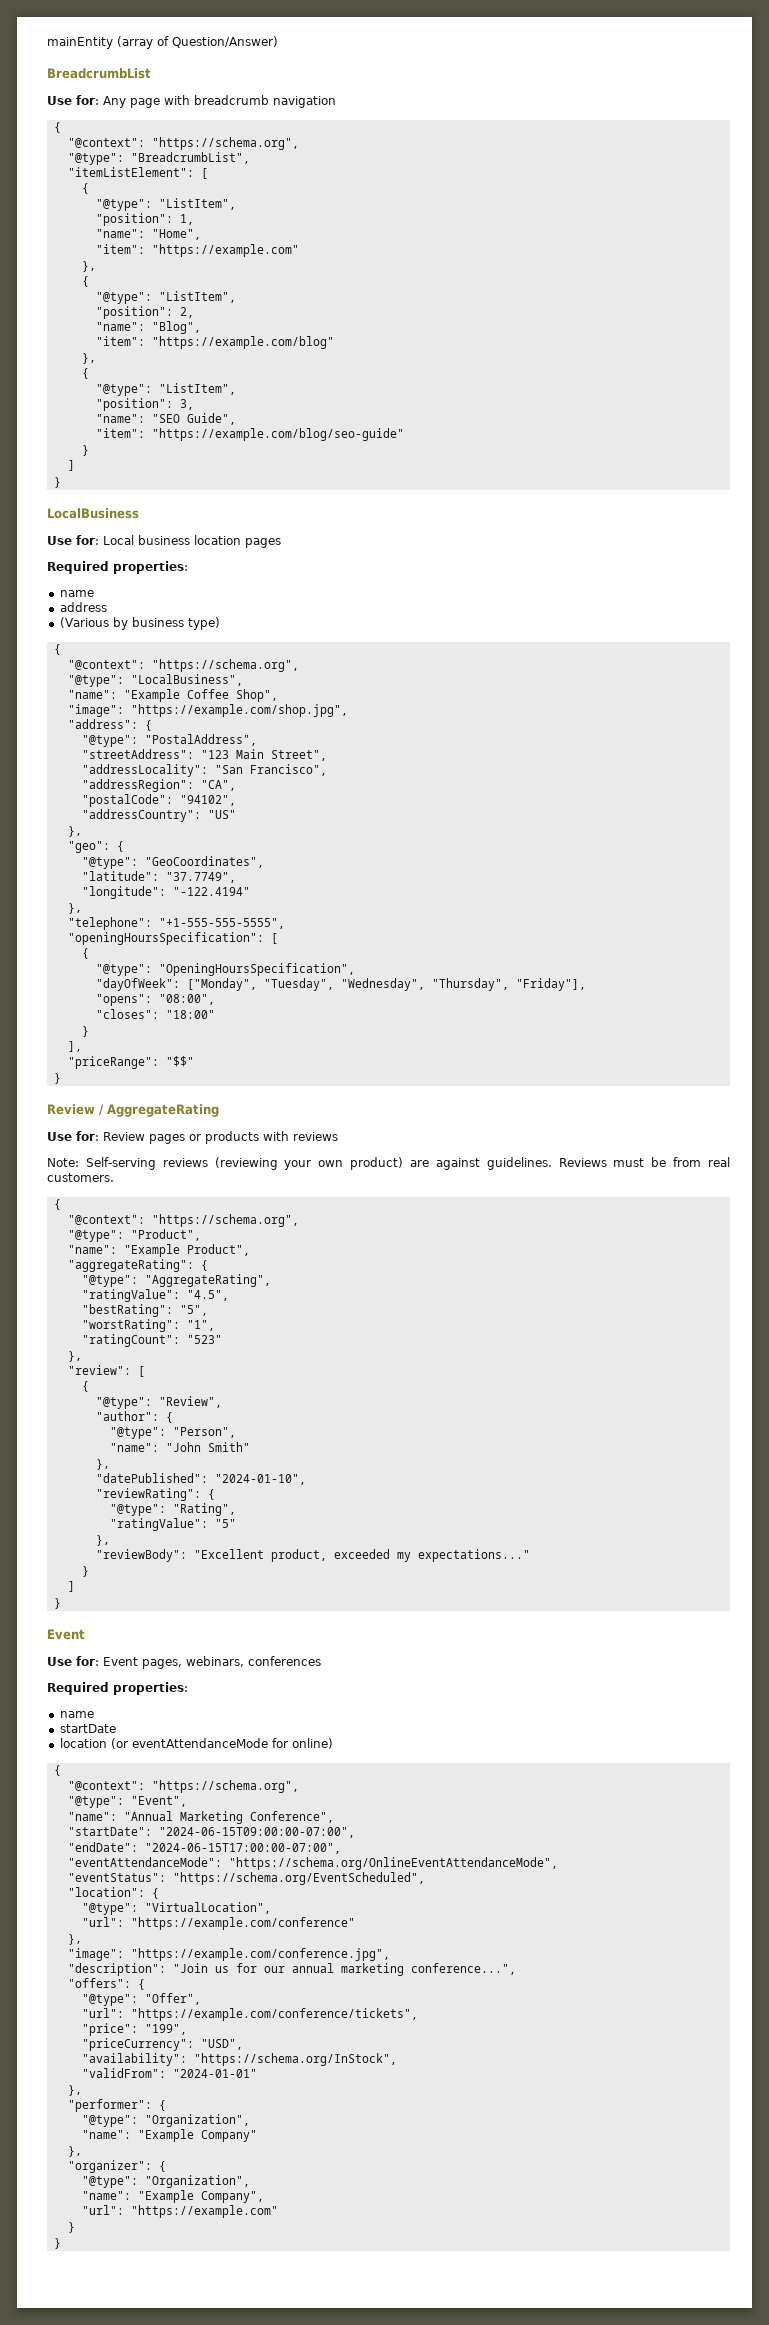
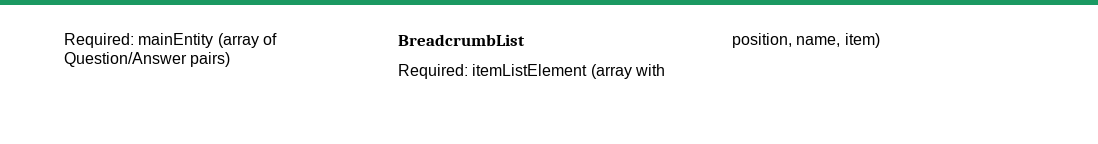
(47, 43) none -> [64,33,134,48] Required:
[172,36,278,48] Question/Answer) -> [64,52,231,67] Question/Answer pairs)
[47,95,336,108] [53,122,61,133] [67,137,299,150] [67,152,250,165] [67,167,208,179] [81,183,89,194] [95,198,236,211] [95,213,194,226] [95,229,201,240] [95,244,299,257] [81,261,96,272] [81,276,89,287] [95,291,236,304] [95,306,194,319] [95,321,201,334] [95,336,334,349] [81,353,96,364] [81,368,89,379] [95,383,236,396] [95,398,194,411] [95,413,236,425] [95,428,404,441] [81,445,89,456] [67,460,75,471] [53,477,61,488] [47,508,139,519] [47,535,281,548] [47,561,188,574] [59,590,94,597] [59,602,107,612] [59,617,220,630] [53,644,61,655] [67,659,299,672] [67,674,243,687] [67,689,278,702] [67,704,348,717] [67,719,152,731] [81,734,257,747] [81,749,327,761] [81,764,327,777] [81,779,236,792] [81,794,236,807] [81,809,236,822] [67,826,82,837] [67,841,124,853] [81,856,264,869] [81,871,236,883] [81,886,250,899] [67,903,82,914] [67,917,285,930] [67,932,278,945] [81,948,89,959] [95,963,355,976] [95,978,586,991] [95,994,215,1006] [95,1009,215,1019] [81,1026,89,1037] [67,1041,82,1052] [67,1056,194,1069] [53,1073,61,1084] [47,1104,219,1117] [47,1131,338,1144] [47,1157,730,1170] [47,1173,114,1182] [53,1199,61,1210] [67,1214,299,1227] [67,1229,201,1242] [67,1244,250,1257] [67,1259,208,1272] [81,1274,271,1287] [81,1289,229,1302] [81,1304,208,1317] [81,1319,215,1332] [81,1334,222,1347] [67,1351,82,1362] [67,1365,145,1377] [81,1381,89,1392] [95,1396,222,1409] [95,1411,173,1423] [109,1427,236,1439] [109,1442,250,1452] [95,1459,110,1470] [95,1473,306,1485] [95,1488,215,1501] [109,1503,236,1516] [109,1518,236,1531] [95,1535,110,1546] [95,1549,530,1562] [81,1566,89,1577] [67,1581,75,1592] [53,1598,61,1609] [47,1629,85,1640] [47,1656,321,1669] [47,1682,188,1695] [59,1711,94,1718] [59,1724,116,1733] [59,1738,333,1749] [53,1765,61,1776] [67,1780,299,1793] [67,1796,187,1808] [67,1811,334,1824] [67,1827,355,1838] [67,1842,341,1854] [67,1857,558,1870] [67,1872,425,1885] [67,1887,159,1899] [81,1902,271,1915] [81,1917,355,1930] [67,1934,82,1945] [67,1948,390,1961] [67,1963,516,1976] [67,1978,145,1990] [81,1993,201,2006] [81,2008,418,2021] [81,2023,187,2036] [81,2038,243,2051] [81,2053,397,2066] [81,2068,257,2078] [67,2085,82,2096] [67,2099,166,2112] [81,2114,250,2127] [81,2129,257,2142] [67,2146,82,2157] [67,2160,166,2173] [81,2175,250,2188] [81,2190,264,2203] [81,2205,278,2218] [67,2222,75,2233] [53,2238,61,2249] Use for: Any page with breadcrumb navigation // { // "@context": "https://schema.org", // "@type": "BreadcrumbList", // "itemListElement": [ // { // "@type": "ListItem", // "position": 1, // "name": "Home", // "item": "https://example.com" // }, // { // "@type": "ListItem", // "position": 2, // "name": "Blog", // "item": "https://example.com/blog" // }, // { // "@type": "ListItem", // "position": 3, // "name": "SEO Guide", // "item": "https://example.com/blog/seo-guide" // } // ] // } // LocalBusiness // Use for: Local business location pages // Required properties: // name // address // (Various by business type) // { // "@context": "https://schema.org", // "@type": "LocalBusiness", // "name": "Example Coffee Shop", // "image": "https://example.com/shop.jpg", // "address": { // "@type": "PostalAddress", // "streetAddress": "123 Main Street", // "addressLocality": "San Francisco", // "addressRegion": "CA", // "postalCode": "94102", // "addressCountry": "US" // }, // "geo": { // "@type": "GeoCoordinates", // "latitude": "37.7749", // "longitude": "-122.4194" // }, // "telephone": "+1-555-555-5555", // "openingHoursSpecification": [ // { // "@type": "OpeningHoursSpecification", // "dayOfWeek": ["Monday", "Tuesday", "Wednesday", "Thursday", "Friday"], // "opens": "08:00", // "closes": "18:00" // } // ], // "priceRange": "$$" // } // Review / AggregateRating // Use for: Review pages or products with reviews // Note: Self-serving reviews (reviewing your own product) are against guidelines. Reviews must be from real customers. // { // "@context": "https://schema.org", // "@type": "Product", // "name": "Example Product", // "aggregateRating": { // "@type": "AggregateRating", // "ratingValue": "4.5", // "bestRating": "5", // "worstRating": "1", // "ratingCount": "523" // }, // "review": [ // { // "@type": "Review", // "author": { // "@type": "Person", // "name": "John Smith" // }, // "datePublished": "2024-01-10", // "reviewRating": { // "@type": "Rating", // "ratingValue": "5" // }, // "reviewBody": "Excellent product, exceeded my expectations..." // } // ] // } // Event // Use for: Event pages, webinars, conferences // Required properties: // name // startDate // location (or eventAttendanceMode for online) // { // "@context": "https://schema.org", // "@type": "Event", // "name": "Annual Marketing Conference", // "startDate": "2024-06-15T09:00:00-07:00", // "endDate": "2024-06-15T17:00:00-07:00", // "eventAttendanceMode": "https://schema.org/OnlineEventAttendanceMode", // "eventStatus": "https://schema.org/EventScheduled", // "location": { // "@type": "VirtualLocation", // "url": "https://example.com/conference" // }, // "image": "https://example.com/conference.jpg", // "description": "Join us for our annual marketing conference...", // "offers": { // "@type": "Offer", // "url": "https://example.com/conference/tickets", // "price": "199", // "priceCurrency": "USD", // "availability": "https://schema.org/InStock", // "validFrom": "2024-01-01" // }, // "performer": { // "@type": "Organization", // "name": "Example Company" // }, // "organizer": { // "@type": "Organization", // "name": "Example Company", // "url": "https://example.com" // } // } -> [398,64,665,79] [732,33,880,48] Required: itemListElement (array with position, name, item)

